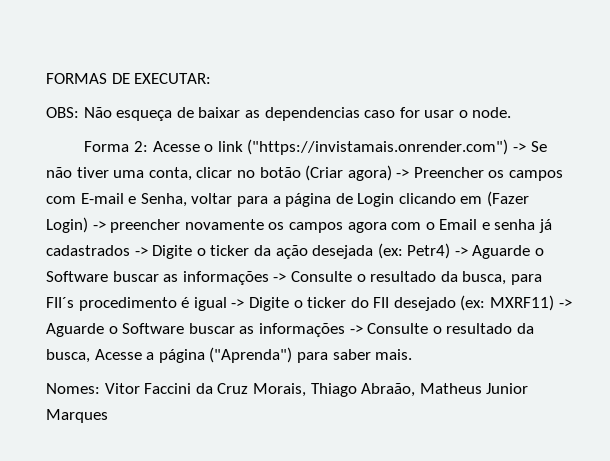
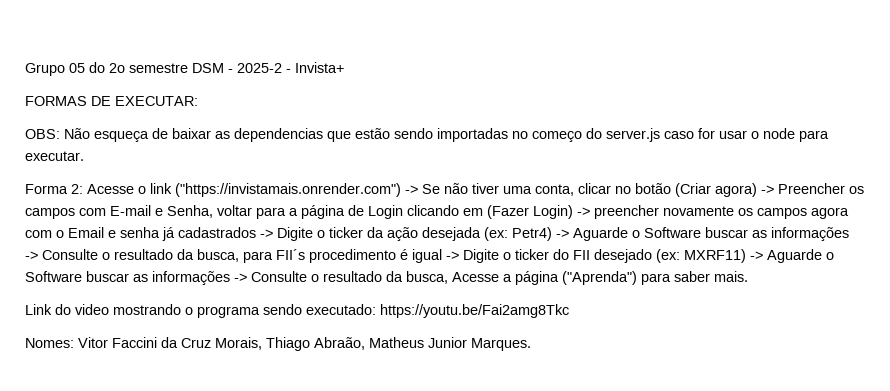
(46, 78) none -> [25,62,344,76] Grupo 05 do 2o semestre DSM - 2025-2 - Invista+ //
(360, 114) none -> [327,128,660,142] que estão sendo importadas no começo do server.js
[472,107,512,118] node. -> [763,128,829,142] [25,151,84,161] node para executar.
(413, 354) none -> [25,304,569,318] // Link do video mostrando o programa sendo executado: https://youtu.be/Fai2amg8Tkc
[46,409,108,423] Marques -> [471,338,531,351] Marques.

